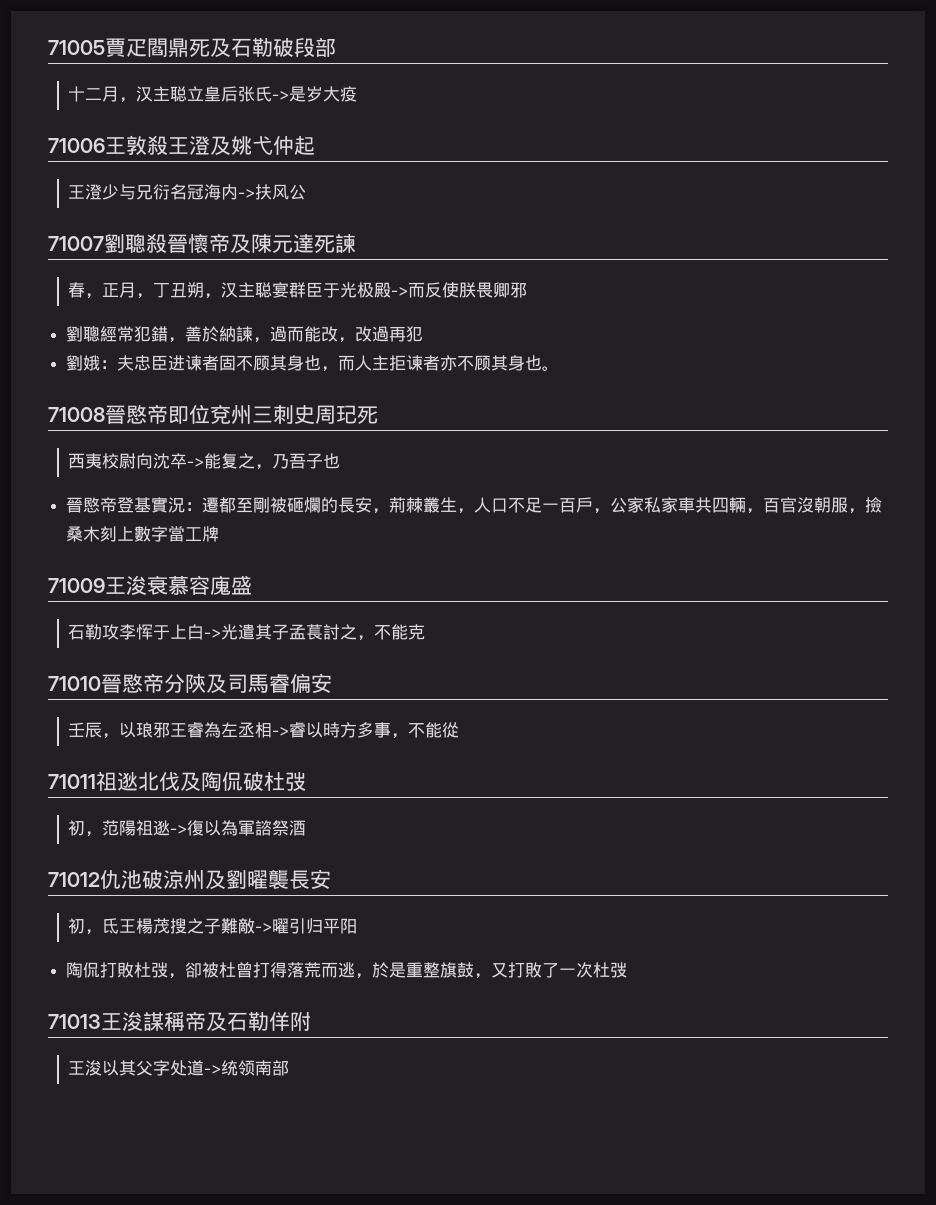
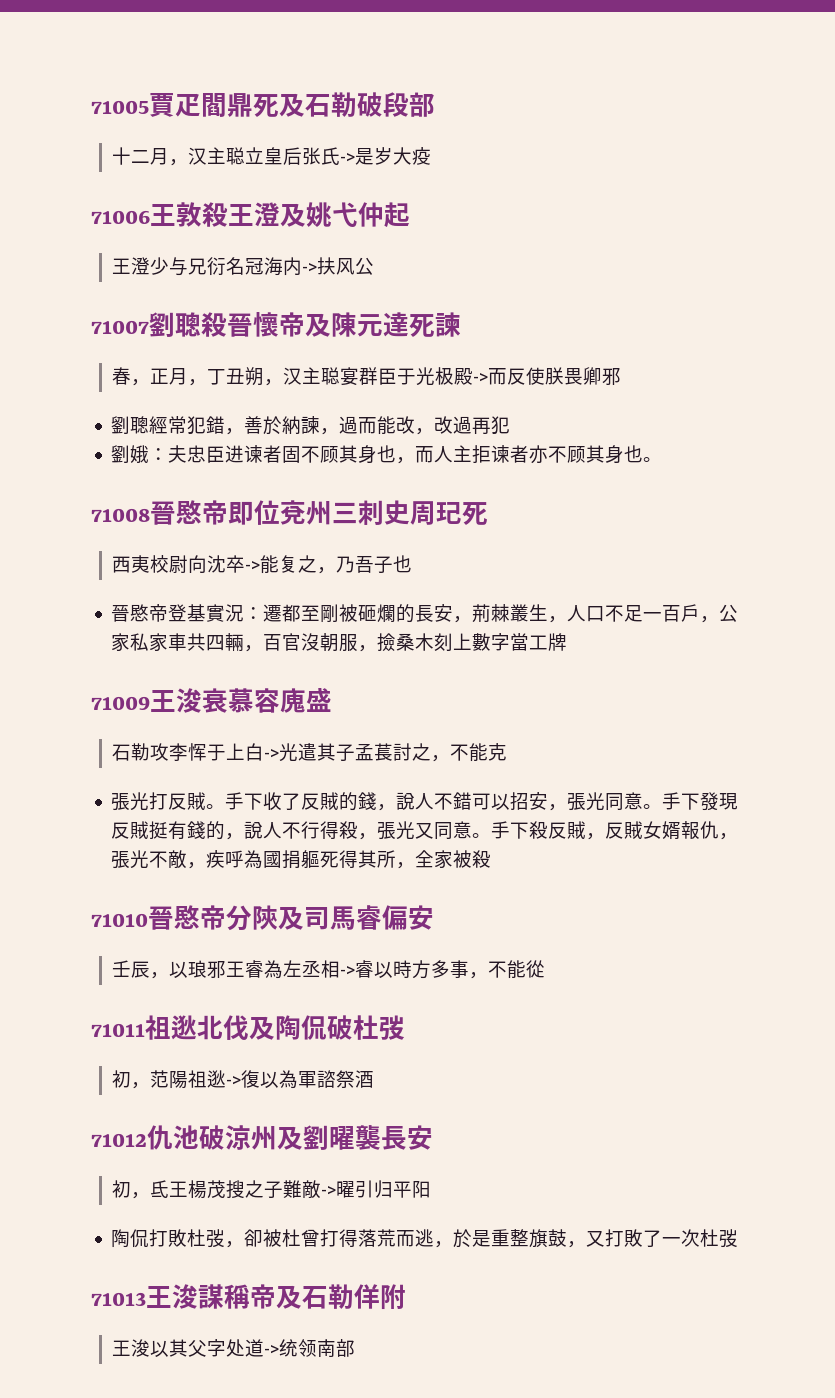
(426, 632) none -> [111,792,739,811] [111,821,739,840] [111,850,492,869] // 張光打反賊。手下收了反賊的錢，說人不錯可以招安，張光同意。手下發現反賊挺有錢的，說人不行得殺，張光又同意。手下殺反賊，反賊女婿報仇，張光不敵，疾呼為國捐軀死得其所，全家被殺

